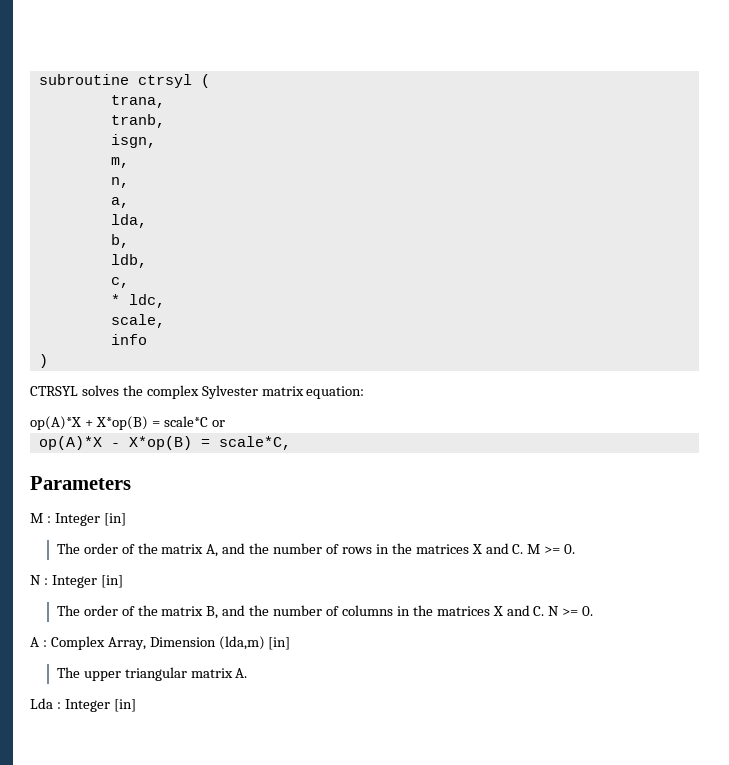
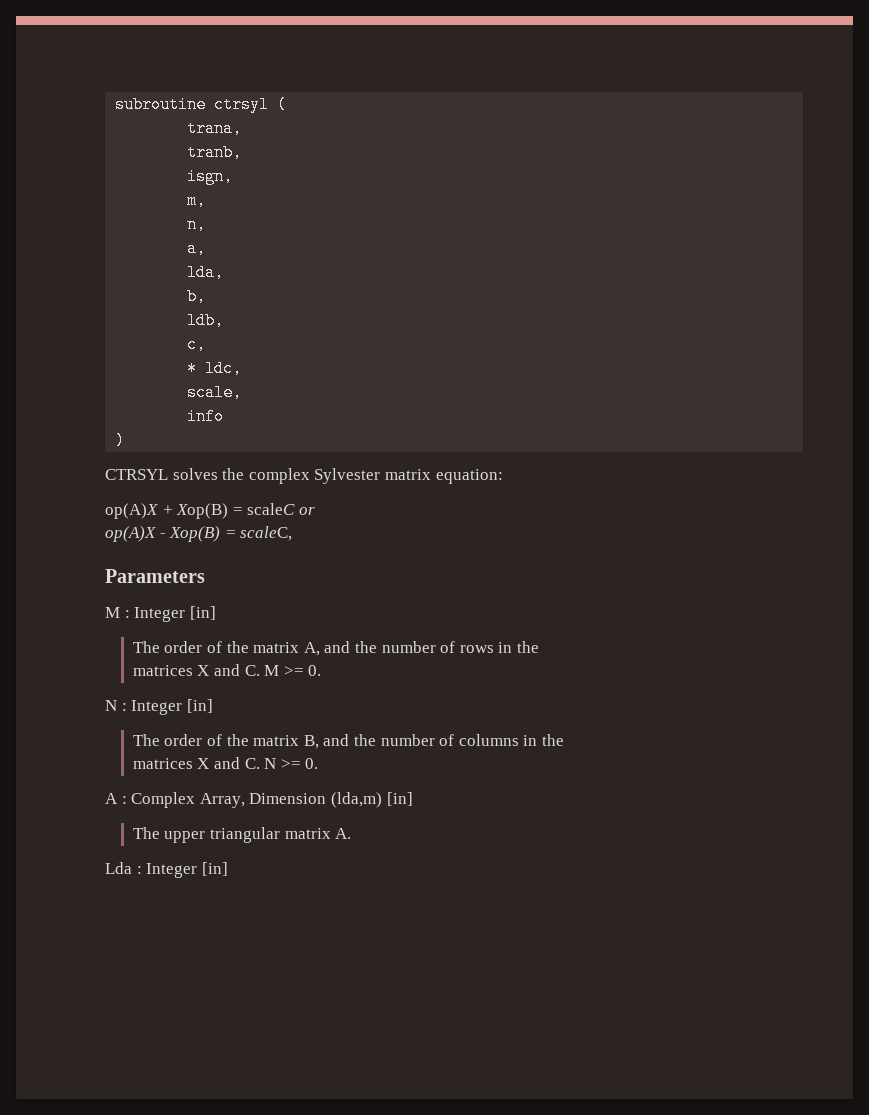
[30,416,225,430] [38,436,291,450] op(A)*X + X*op(B) = scale*C or // op(A)*X - X*op(B) = scale*C, -> [105,503,315,519] [105,526,293,542] op(A)X + Xop(B) = scaleC or // op(A)X - Xop(B) = scaleC,
(412, 548) none -> (539, 647) //
(433, 610) none -> (564, 740) //

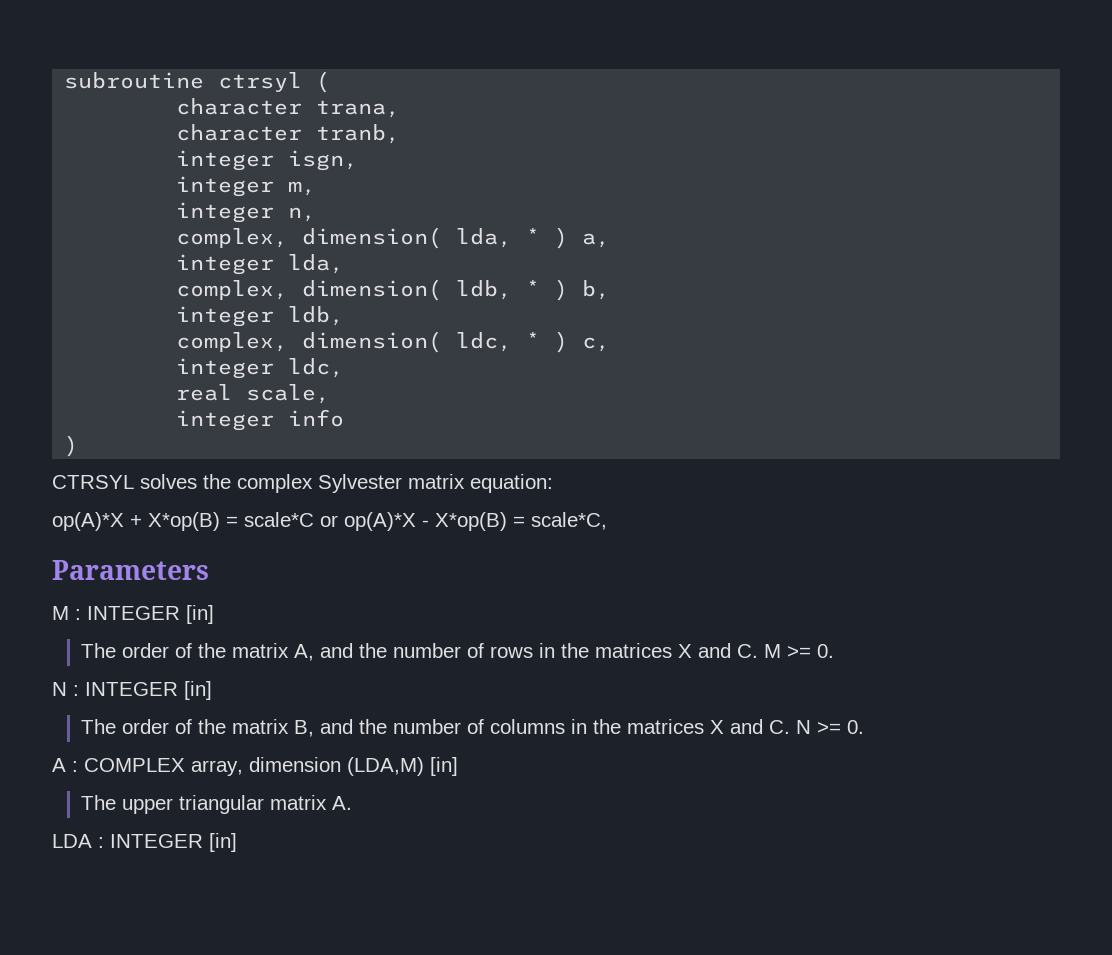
(288, 104) none -> [176,98,303,115] character
(243, 128) none -> [176,124,303,141] character
(243, 152) none -> [176,150,275,171] integer
(234, 176) none -> [176,176,275,197] integer
(207, 200) none -> [176,202,275,223] integer
(207, 224) none -> [176,227,569,249] complex, dimension( lda, * )
(207, 248) none -> [176,254,275,275] integer
(225, 272) none -> [176,279,569,301] complex, dimension( ldb, * )
(207, 296) none -> [176,306,275,327] integer
(225, 320) none -> [176,331,569,353] complex, dimension( ldc, * )
[187,360,198,377] * -> [176,358,275,379] integer
(243, 368) none -> [176,384,233,401] real
(243, 392) none -> [176,410,275,431] integer
[105,503,315,519] [105,526,293,542] op(A)X + Xop(B) = scaleC or // op(A)X - Xop(B) = scaleC, -> [52,512,607,531] op(A)*X + X*op(B) = scale*C or op(A)*X - X*op(B) = scale*C,
[134,607,186,622] Integer -> [87,606,180,620] INTEGER
(539, 647) // -> (590, 650) none
[131,700,183,715] Integer -> [85,682,178,696] INTEGER
(564, 740) // -> (622, 726) none
[131,792,382,808] Complex Array, Dimension (lda,m) -> [84,757,424,776] COMPLEX array, dimension (LDA,M)
[105,862,198,878] Lda : Integer -> [52,834,203,848] LDA : INTEGER

